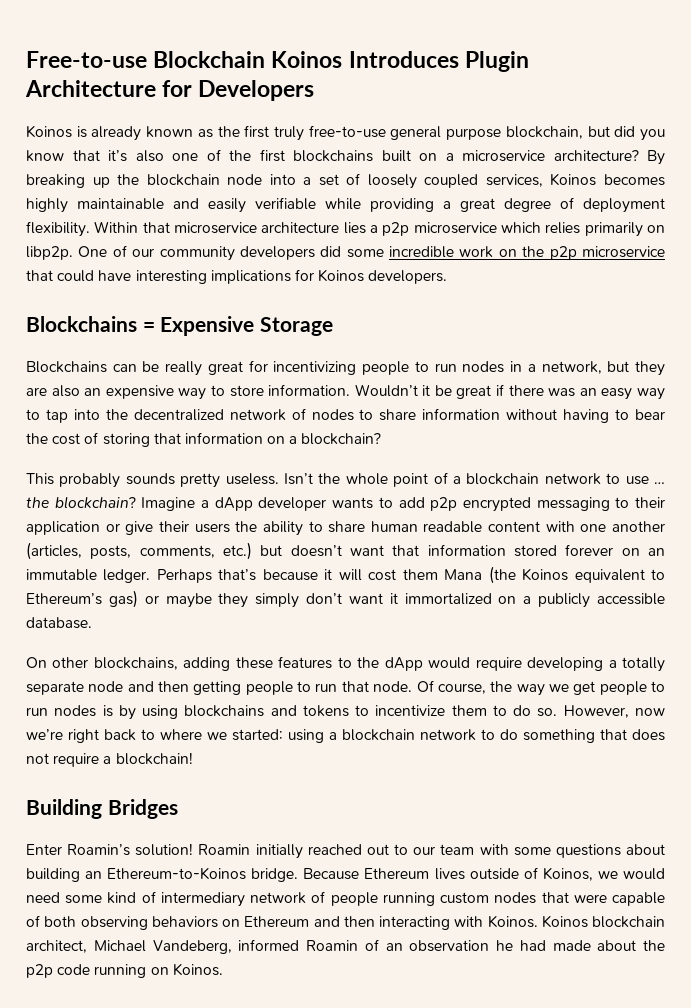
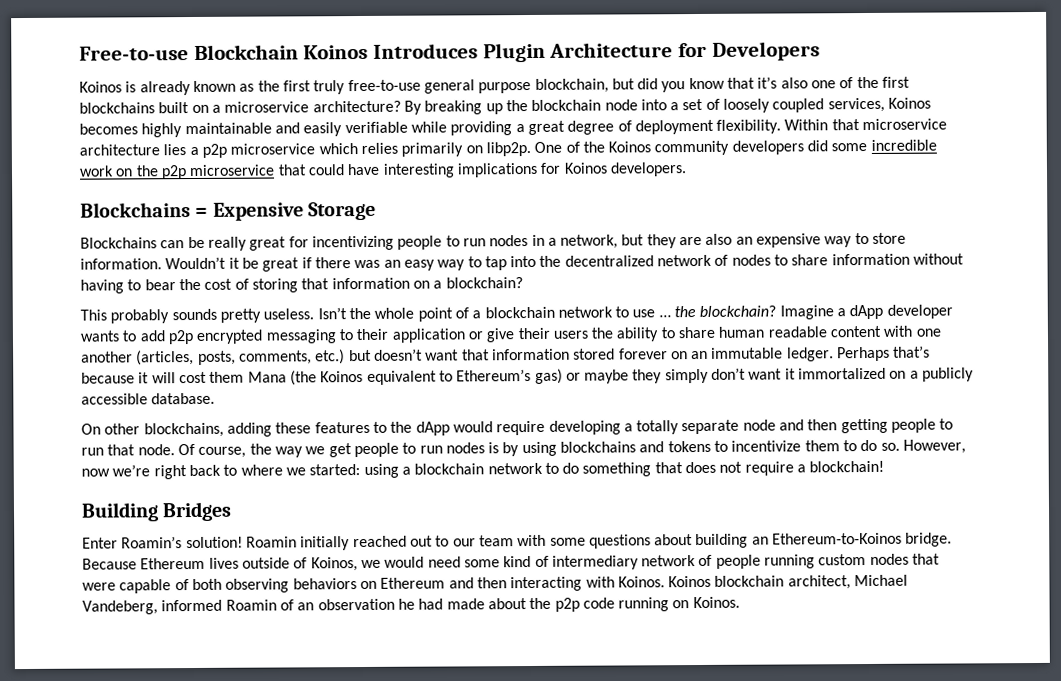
[132,248,155,257] our -> [582,141,652,153] the Koinos

